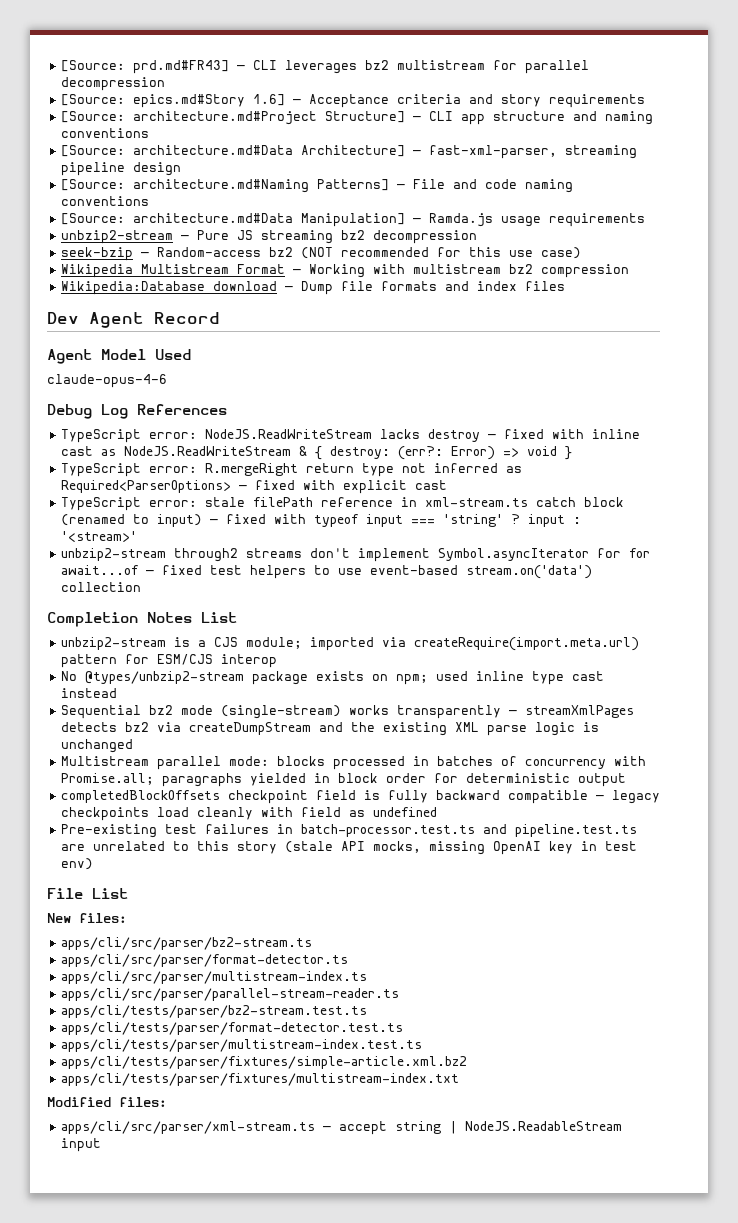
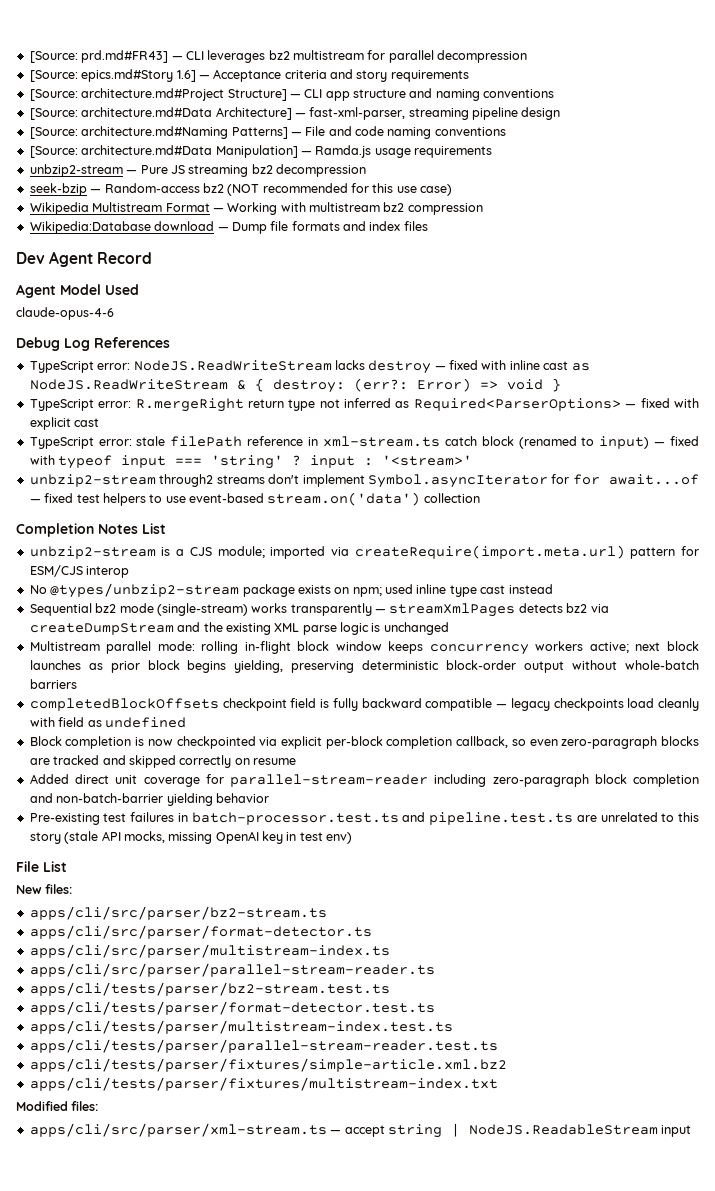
[276,756,646,770] [60,773,626,787] blocks processed in batches of concurrency with Promise.all; paragraphs yielded in block order for deterministic output -> [201,641,700,655] [29,660,699,673] [29,679,77,689] rolling in-flight block window keeps concurrency workers active; next block launches as prior block begins yielding, preserving deterministic block-order output without whole-batch barriers
(437, 812) none -> [29,736,699,749] [29,755,296,768] [29,774,699,787] [29,793,269,806] // Block completion is now checkpointed via explicit per-block completion callback, so even zero-paragraph blocks are tracked and skipped correctly on resume // Added direct unit coverage for parallel-stream-reader including zero-paragraph block completion and non-batch-barrier yielding behavior
(422, 1045) none -> [29,1039,498,1053] // apps/cli/tests/parser/parallel-stream-reader.test.ts

